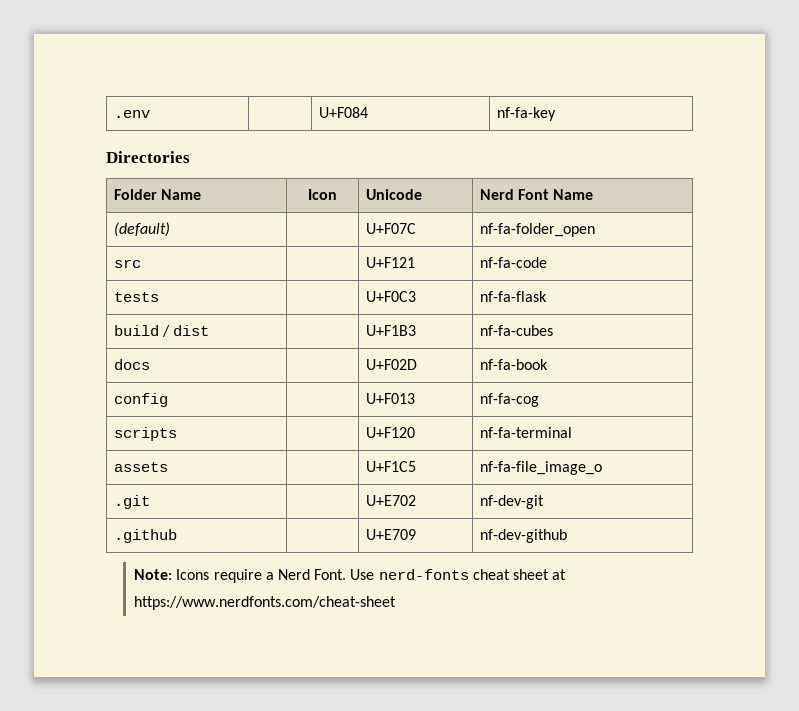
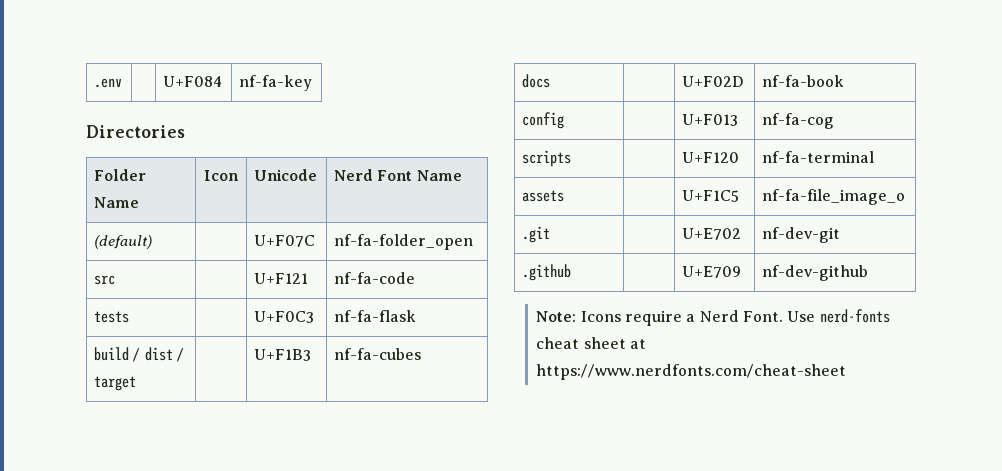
(209, 330) none -> [177,348,185,362] [94,376,137,391] / target

